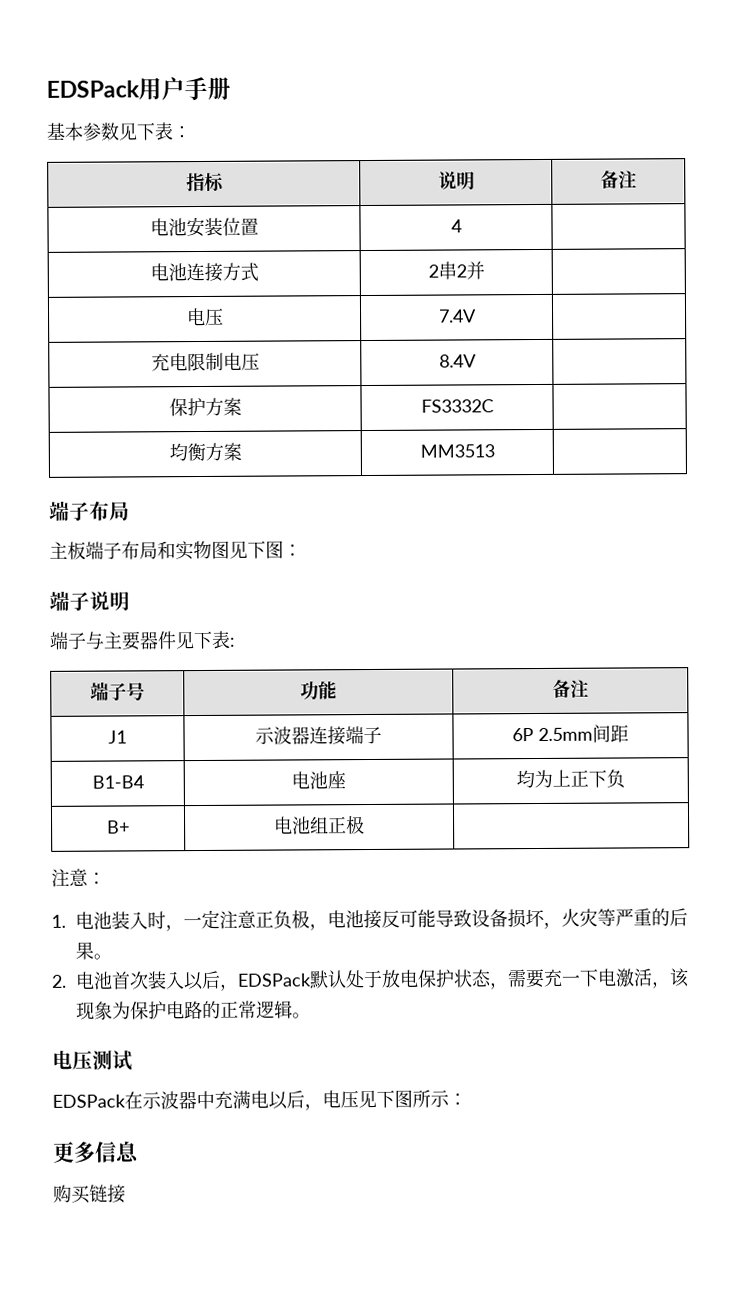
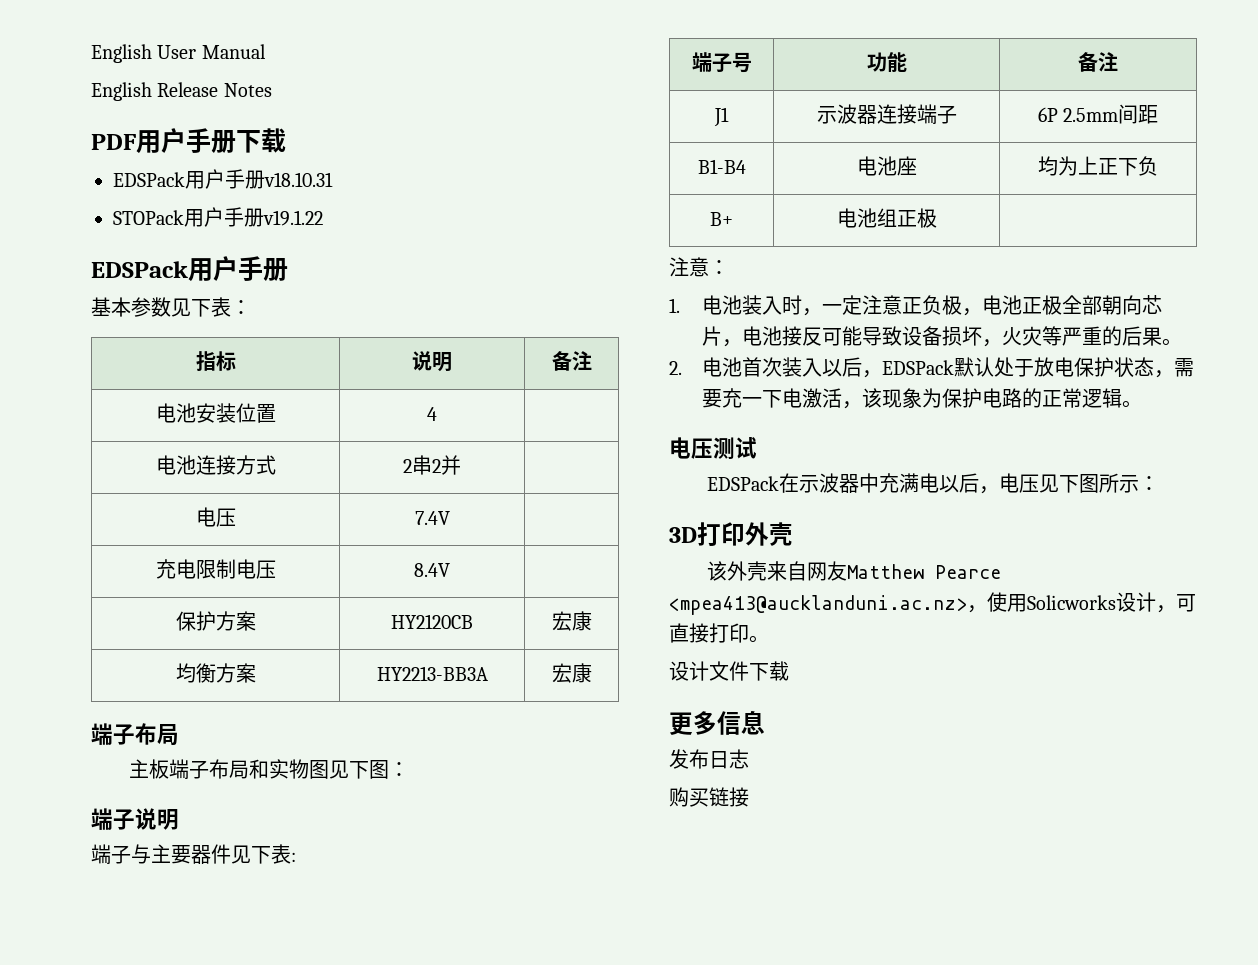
(46, 89) none -> [91,44,266,63] [91,82,272,101] [91,128,286,154] [113,169,333,189] [113,207,323,227] English User Manual // English Release Notes // PDF用户手册下载 // EDSPack用户手册v18.10.31 // STOPack用户手册v19.1.22 //
[420,399,494,413] FS3332C | -> [391,614,473,629] [551,611,592,631] HY2120CB | 宏康
[419,444,495,458] MM3513 | -> [376,666,488,681] [551,663,592,683] HY2213-BB3A | 宏康
(364, 919) none -> [1021,295,1162,315] [701,326,782,347] 正极全部朝向芯片，电池
(467, 1099) none -> [669,522,793,546] [707,561,1002,581] [669,592,1196,615] [669,623,769,643] [669,661,789,681] // 3D打印外壳 // 该外壳来自网友Matthew Pearce <mpea413@aucklanduni.ac.nz>，使用Solicworks设计，可直接打印。 // 设计文件下载
(140, 1152) none -> [669,749,749,769] // 发布日志

